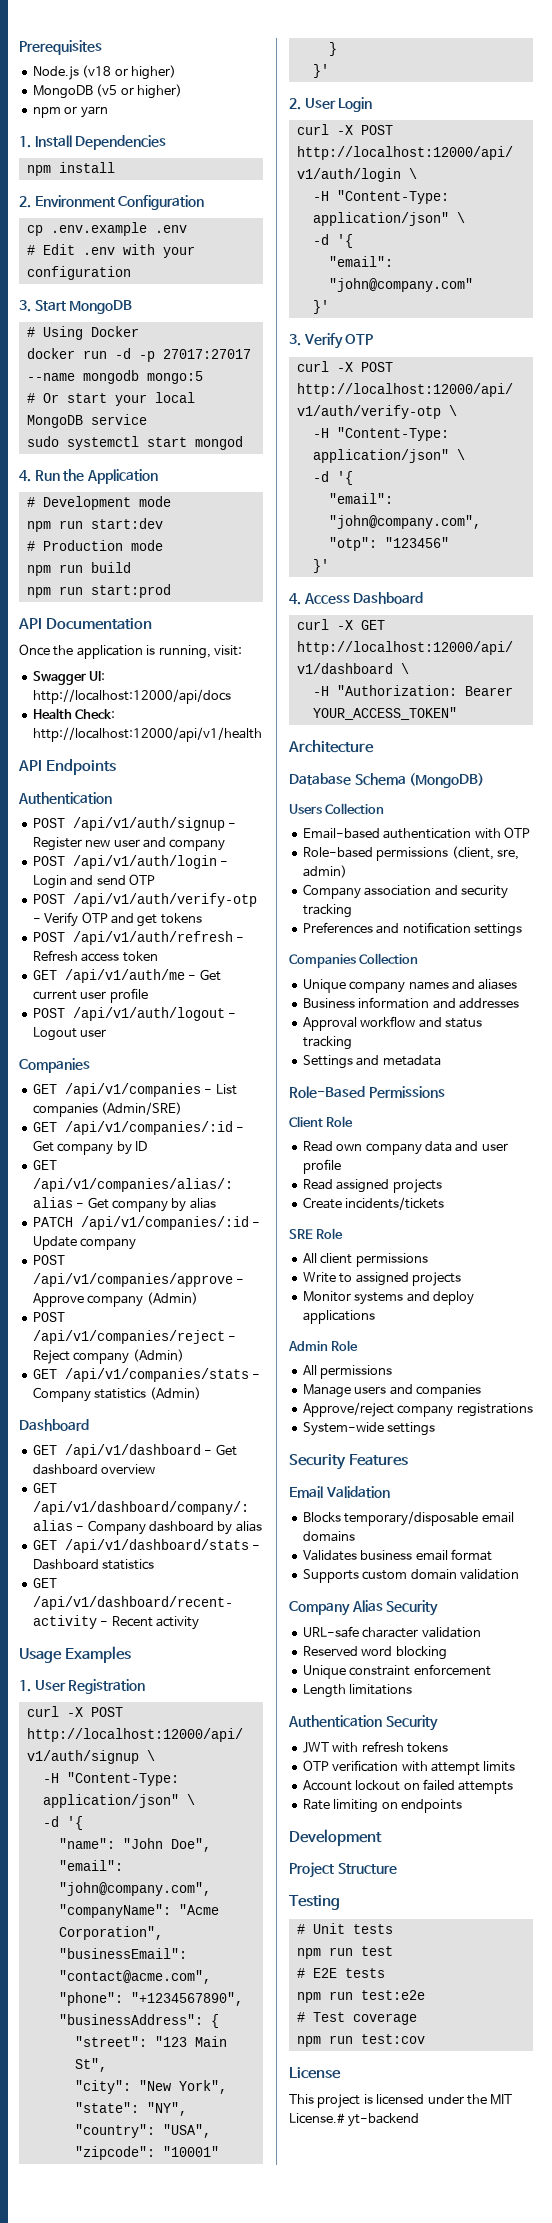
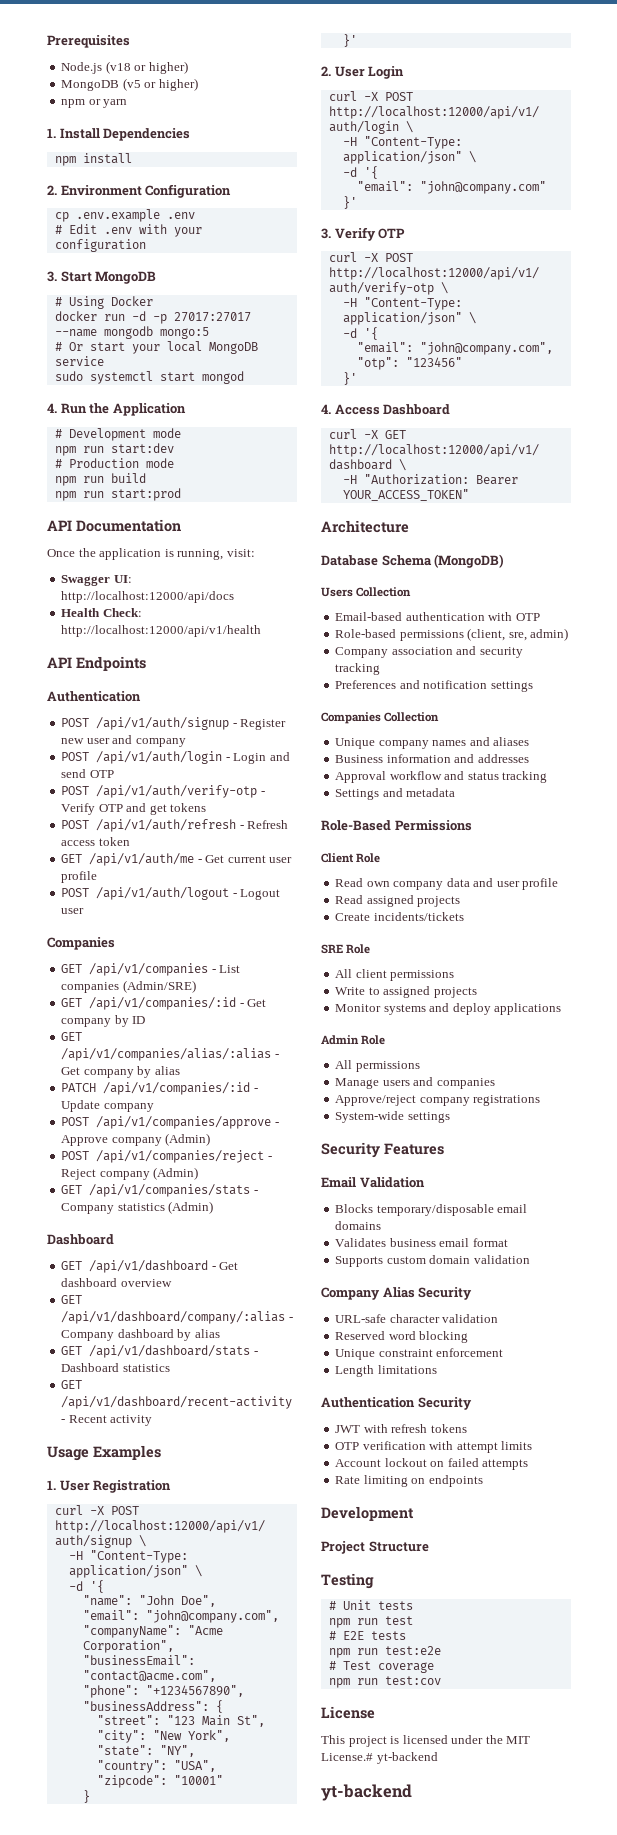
(420, 2120) none -> [321,1784,412,1801] // yt-backend

